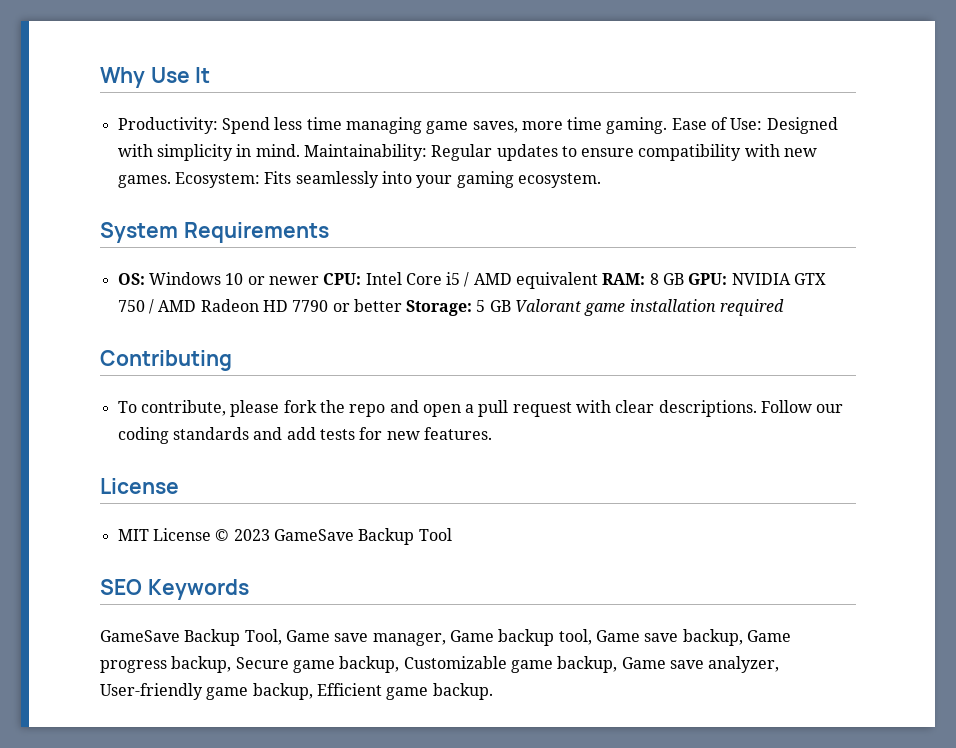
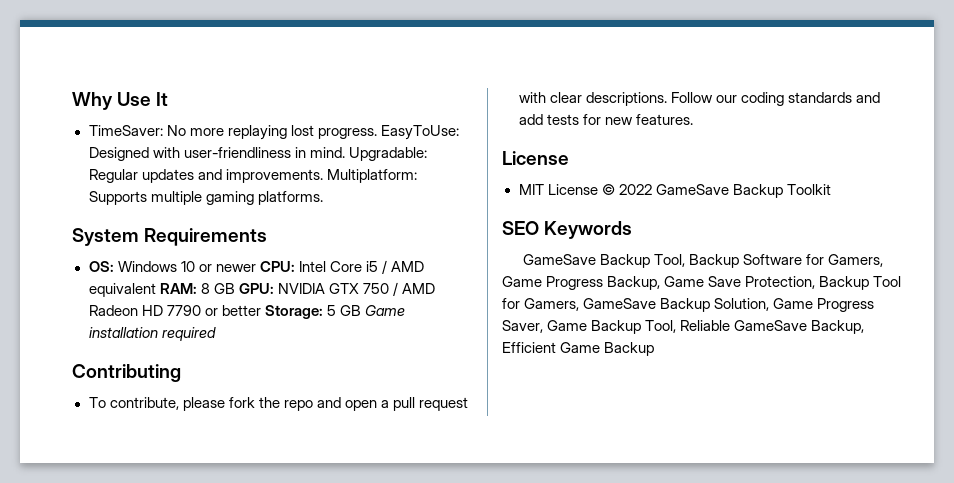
[117,117,763,134] Productivity: Spend less time managing game saves, more time gaming. Ease of Use: -> [88,125,459,140] TimeSaver: No more replaying lost progress. EasyToUse:
[156,144,233,161] simplicity -> [183,147,291,158] user-friendliness
[303,144,427,161] Maintainability: -> [348,147,427,161] Upgradable:
[561,144,818,161] [117,171,601,188] to ensure compatibility with new games. Ecosystem: Fits seamlessly into your gaming ecosystem. -> [197,169,417,183] [88,191,323,205] and improvements. Multiplatform: Supports multiple gaming platforms.
[515,299,626,316] Valorant game -> [364,305,405,316] Game
[233,528,452,545] 2023 GameSave Backup Tool -> [618,184,831,198] 2022 GameSave Backup Toolkit
[285,629,791,646] [100,656,780,673] [100,683,493,700] Game save manager, Game backup tool, Game save backup, Game progress backup, Secure game backup, Customizable game backup, Game save analyzer, User-friendly game backup, Efficient game backup. -> [689,254,884,268] [502,276,902,290] [502,298,875,312] [502,320,865,334] [502,342,655,356] Backup Software for Gamers, Game Progress Backup, Game Save Protection, Backup Tool for Gamers, GameSave Backup Solution, Game Progress Saver, Game Backup Tool, Reliable GameSave Backup, Efficient Game Backup

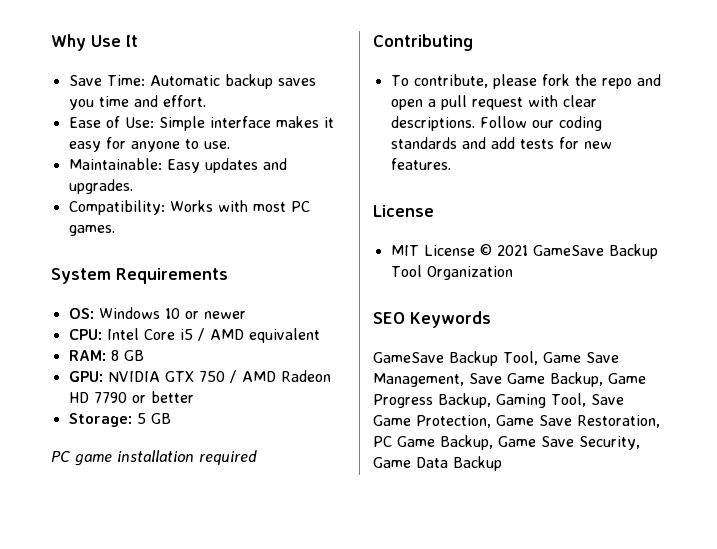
[88,125,459,140] [88,147,427,161] [88,169,417,183] [88,191,323,205] TimeSaver: No more replaying lost progress. EasyToUse: Designed with user-friendliness in mind. Upgradable: Regular updates and improvements. Multiplatform: Supports multiple gaming platforms. -> [68,74,316,89] [68,95,206,110] [68,116,334,131] [68,137,230,152] [68,158,287,173] [68,179,133,194] [68,200,310,215] [68,225,115,236] Save Time: Automatic backup saves you time and effort. // Ease of Use: Simple interface makes it easy for anyone to use. // Maintainable: Easy updates and upgrades. // Compatibility: Works with most PC games.
(256, 268) none -> (246, 315) //
(156, 290) none -> (320, 335) //
(235, 288) none -> (144, 355) //
(261, 310) none -> (194, 397) //
[364,305,405,316] Game -> [51,451,112,466] // PC game
[618,184,831,198] 2022 GameSave Backup Toolkit -> [496,244,658,259] [390,265,513,280] 2021 GameSave Backup Tool Organization
[689,254,884,268] [502,276,902,290] [502,298,875,312] [502,320,865,334] [502,342,601,353] Backup Software for Gamers, Game Progress Backup, Game Save Protection, Backup Tool for Gamers, GameSave Backup Solution, Game Progress Saver, Game Backup Tool, Reliable GameSave Backup, Efficient Game -> [542,352,619,363] [373,372,646,387] [373,393,624,408] [373,415,660,428] [373,435,640,450] [373,457,448,468] Game Save Management, Save Game Backup, Game Progress Backup, Gaming Tool, Save Game Protection, Game Save Restoration, PC Game Backup, Game Save Security, Game Data

